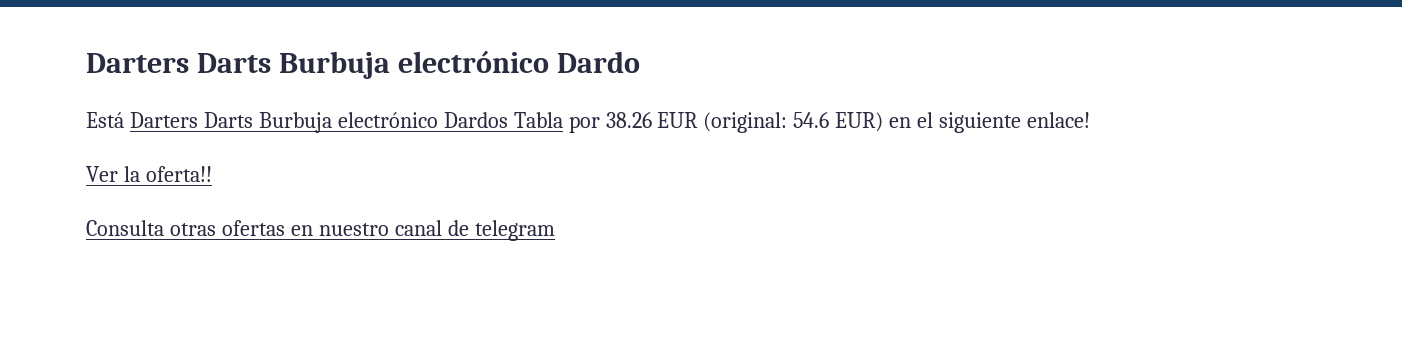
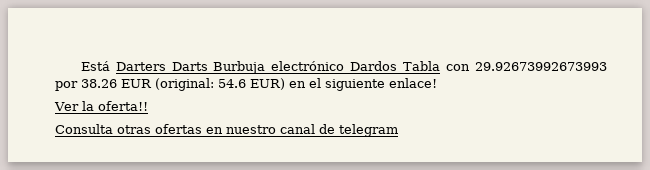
[86,51,641,79] Darters Darts Burbuja electrónico Dardo // -> (80, 66) none
(563, 120) none -> [446,62,607,71] con 29.92673992673993

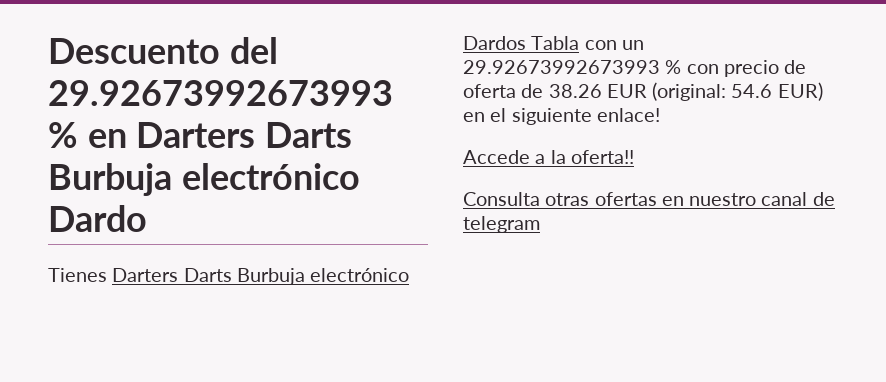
[80,61,110,71] Está -> [48,37,278,64] [48,80,393,106] [48,122,352,148] [48,163,360,196] [48,205,147,232] [48,268,107,282] Descuento del 29.92673992673993 % en Darters Darts Burbuja electrónico Dardo // Tienes
[475,62,607,71] [55,81,78,91] 29.92673992673993 por -> [621,40,644,50] [463,60,807,77] [463,84,544,98] un 29.92673992673993 % con precio de oferta de
[54,102,79,111] Ver -> [463,150,546,164] Accede a

